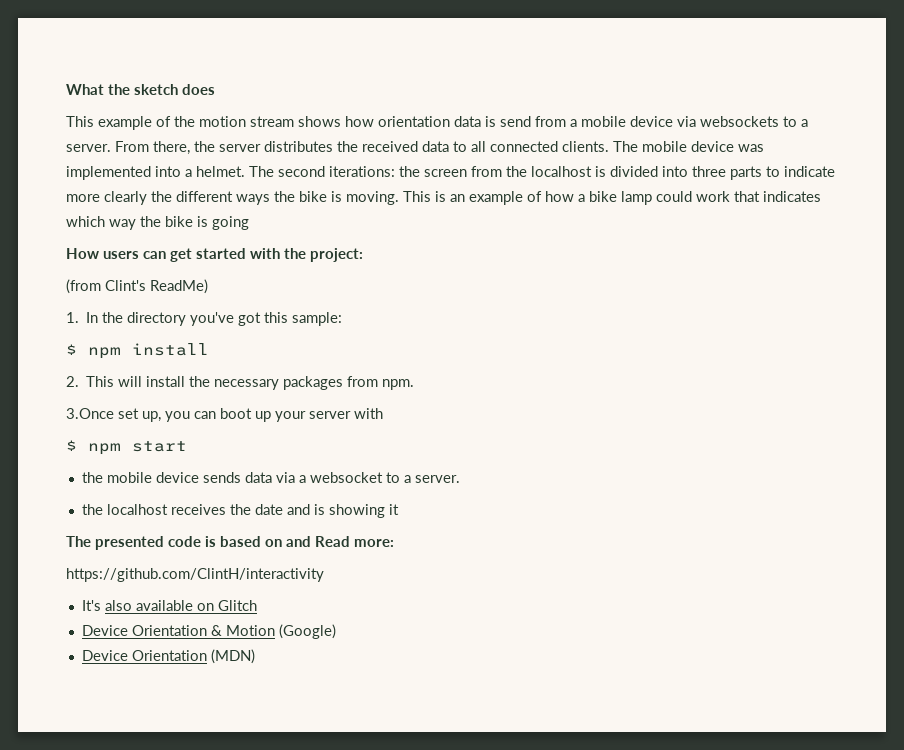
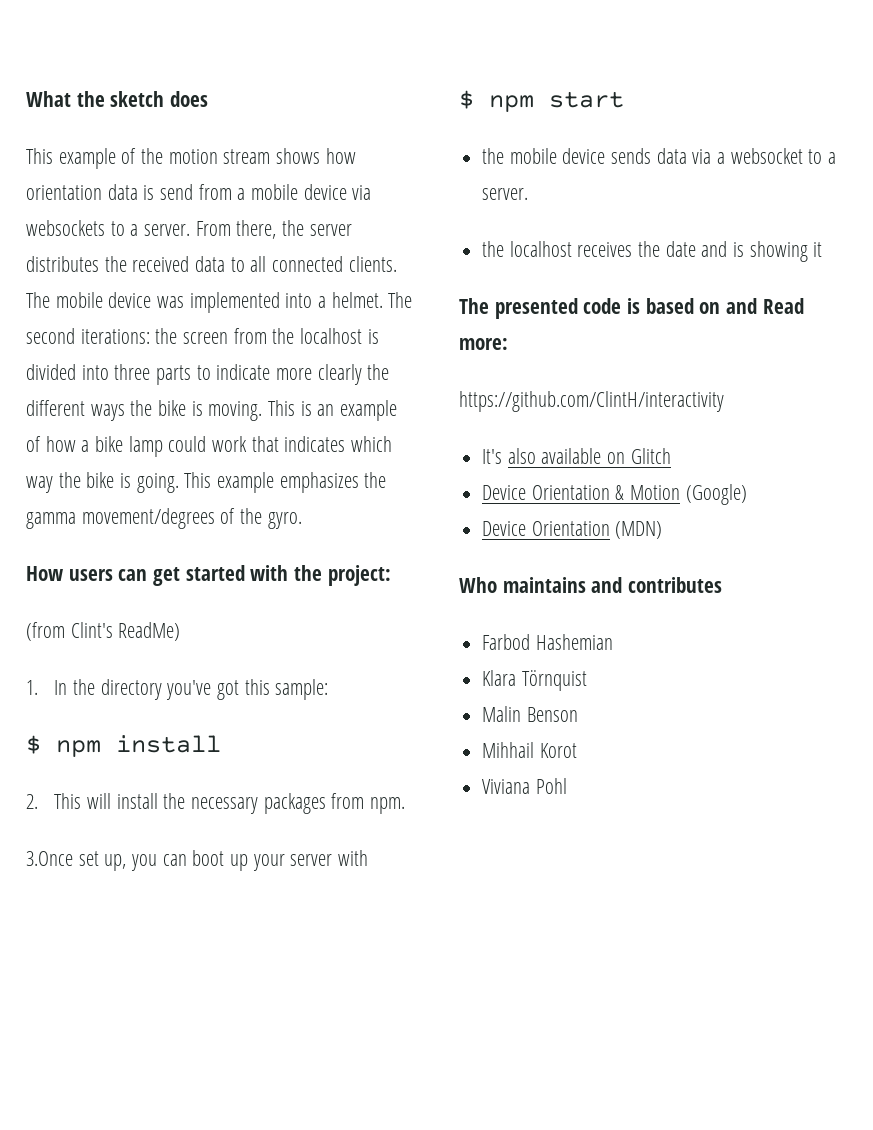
[212,216,249,230] going -> [136,472,387,493] [26,508,302,529] going. This example emphasizes the gamma movement/degrees of the gyro.
(255, 656) none -> [459,577,723,593] [482,634,613,650] [482,670,587,691] [482,706,578,722] [482,742,577,758] [482,778,567,794] // Who maintains and contributes // Farbod Hashemian // Klara Törnquist // Malin Benson // Mihhail Korot // Viviana Pohl

